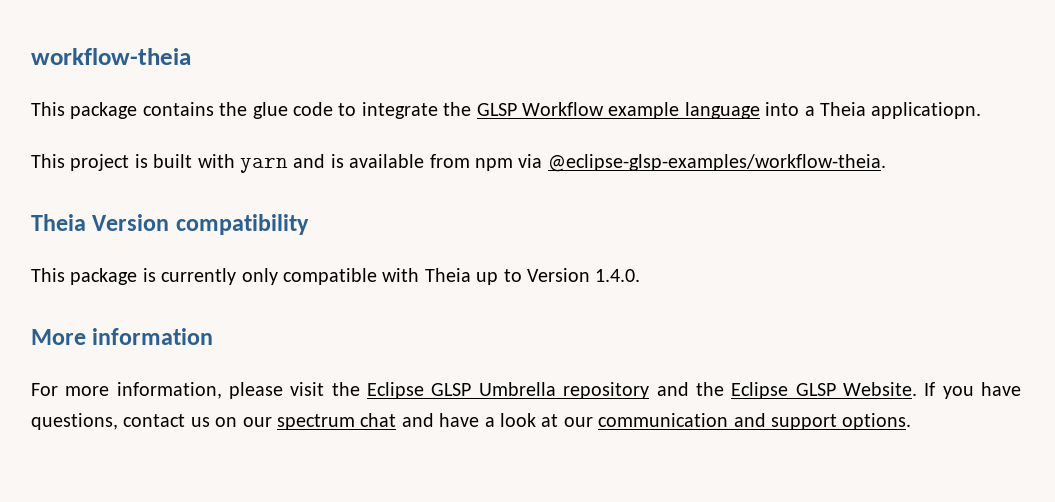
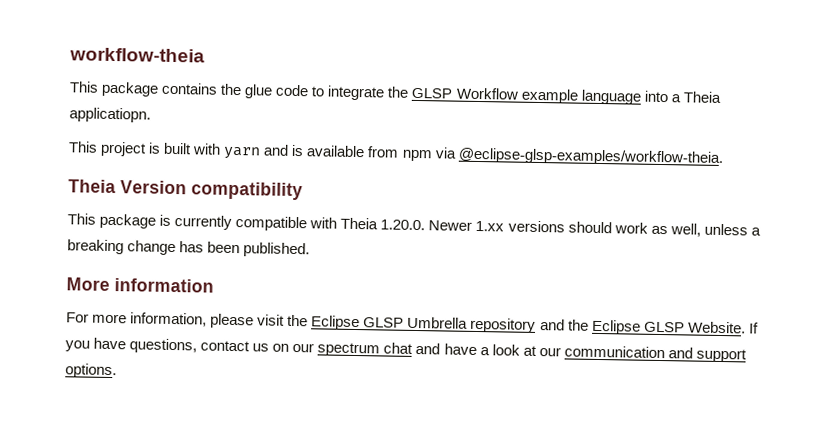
[241,268,278,285] only -> (233, 222) none
[476,268,641,285] up to Version 1.4.0. -> [380,219,761,237] [67,239,311,258] 1.20.0. Newer 1.xx versions should work as well, unless a breaking change has been published.

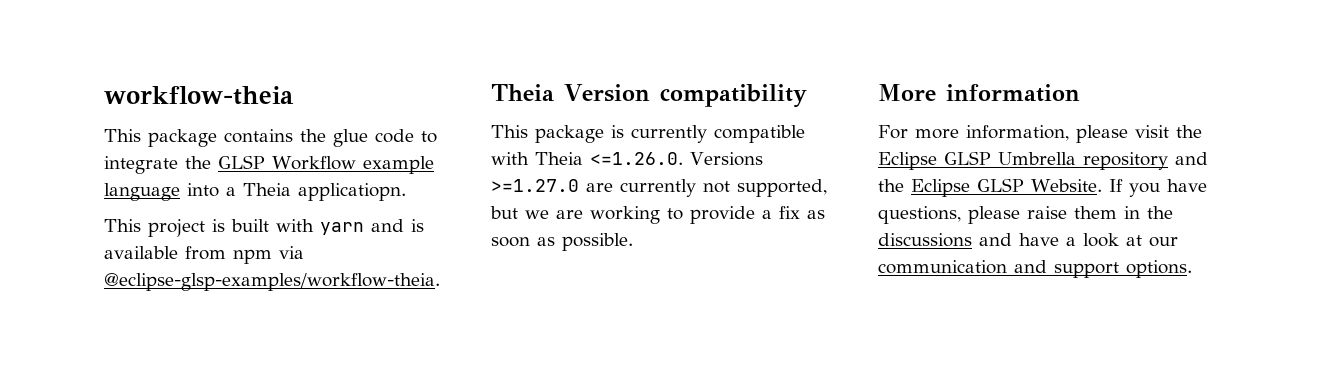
[380,219,761,237] [67,239,311,258] 1.20.0. Newer 1.xx versions should work as well, unless a breaking change has been published. -> [590,152,763,166] [491,179,827,197] [490,206,825,224] [491,233,633,251] <=1.26.0. Versions >=1.27.0 are currently not supported, but we are working to provide a fix as soon as possible.
[200,340,414,357] contact us on our spectrum chat -> [968,206,1173,224] [878,233,972,247] please raise them in the discussions

